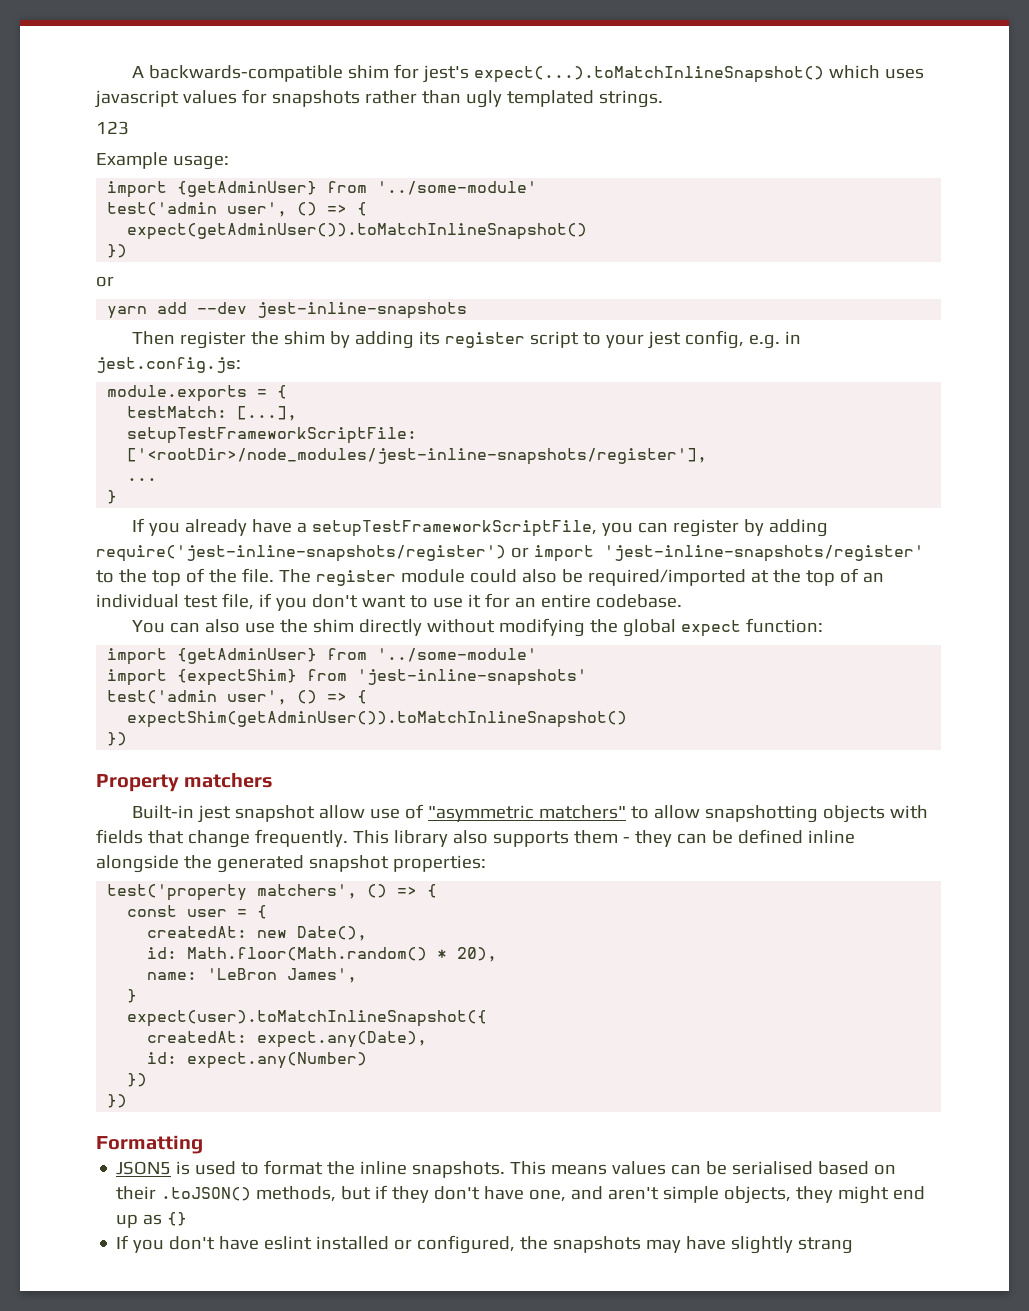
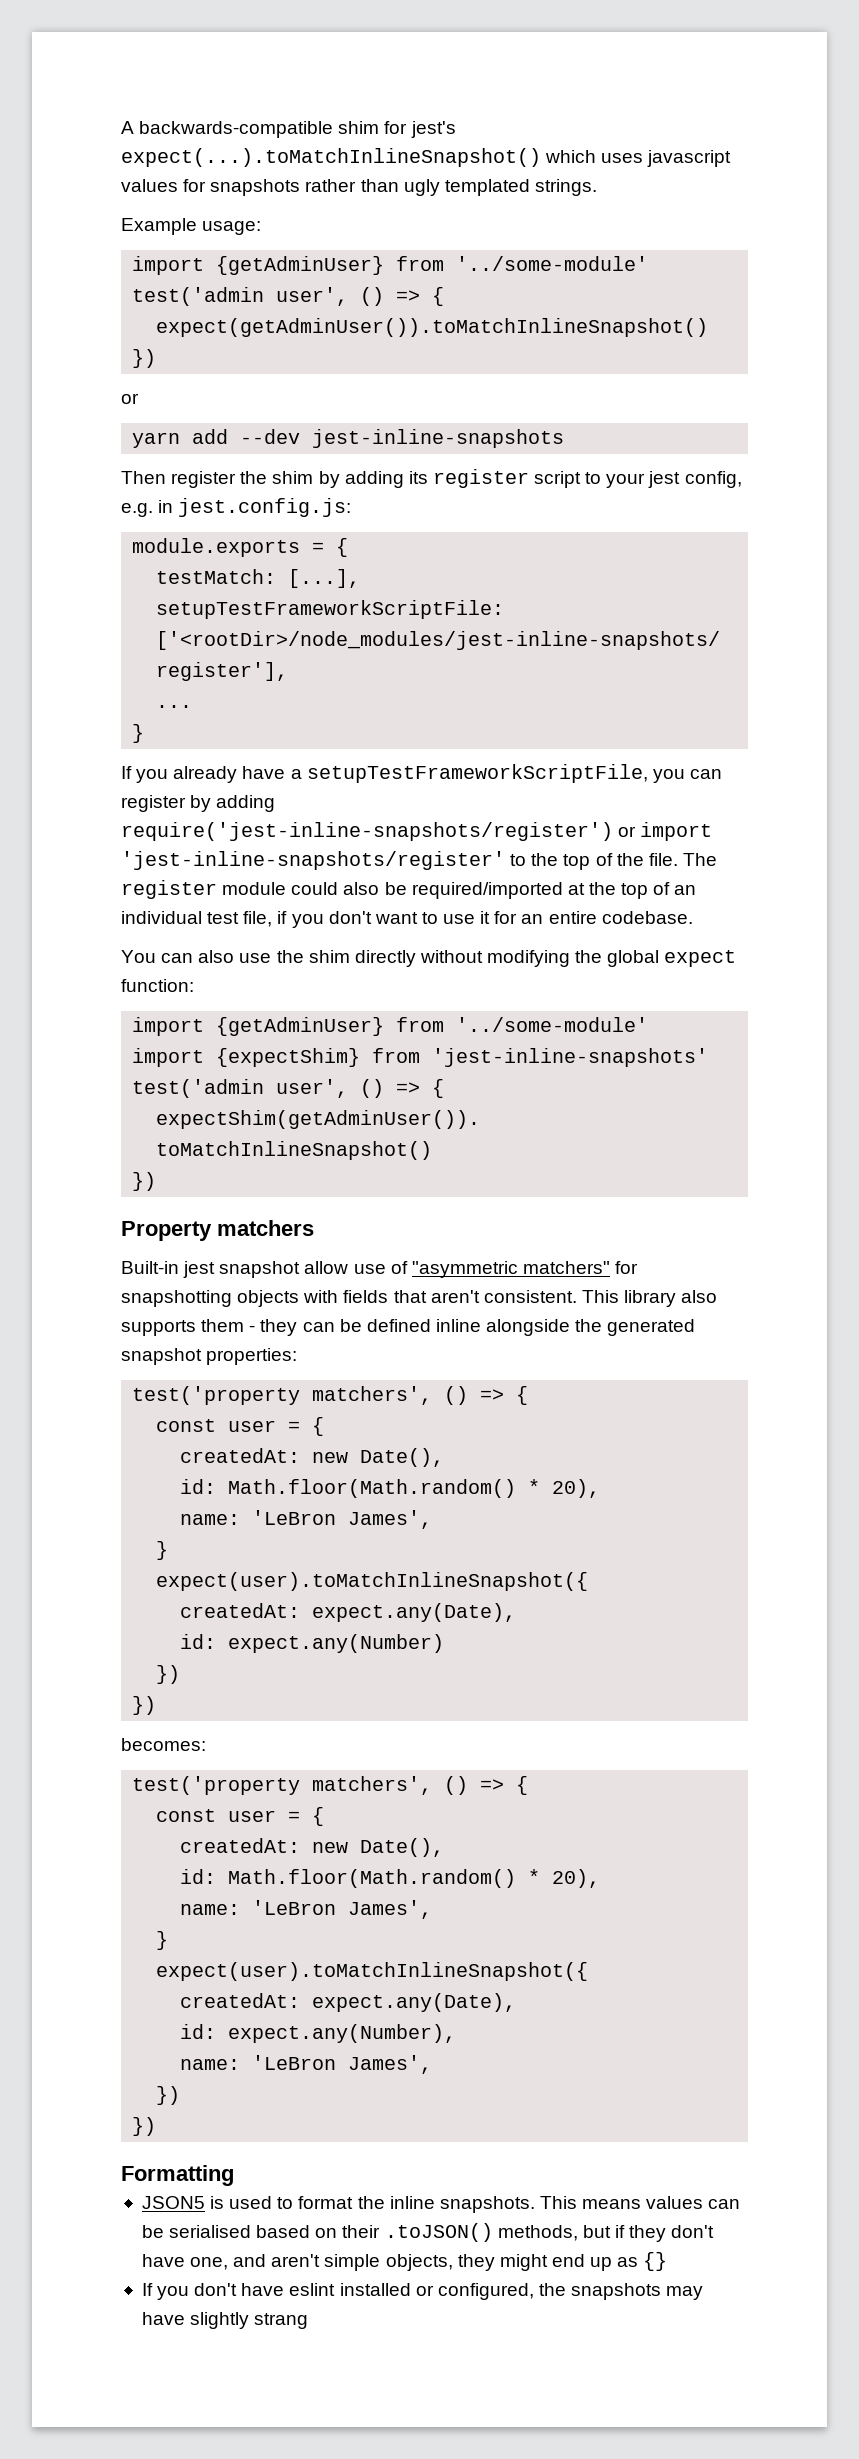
[96,121,129,135] // 123 -> (597, 187) none
[631,805,701,819] to allow -> [615,1261,639,1274] for
[187,829,348,848] change frequently. -> [430,1290,577,1303] aren't consistent.
(128, 1101) none -> [121,1738,206,1751] [132,1776,529,1795] [156,1807,325,1826] [180,1838,445,1857] [180,1869,601,1888] [180,1900,433,1919] [156,1931,169,1950] [156,1962,589,1981] [180,1993,517,2012] [180,2024,457,2043] [180,2055,433,2074] [156,2086,181,2105] [132,2117,157,2136] // becomes: // test('property matchers', () => { // const user = { // createdAt: new Date(), // id: Math.floor(Math.random() * 20), // name: 'LeBron James', // } // expect(user).toMatchInlineSnapshot({ // createdAt: expect.any(Date), // id: expect.any(Number), // name: 'LeBron James', // }) // })

